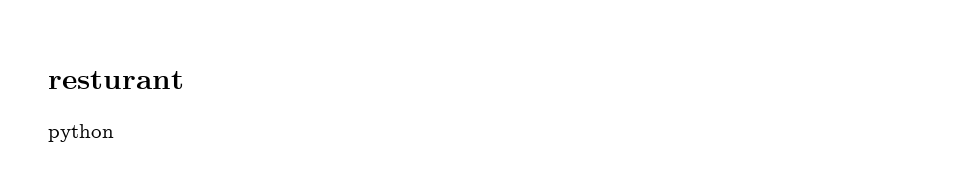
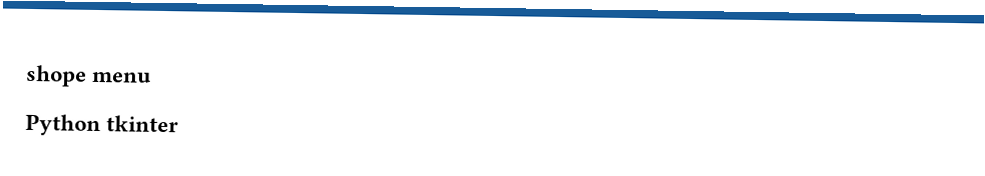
[48,71,184,89] [48,124,114,142] resturant // python -> [25,64,153,87] [25,113,180,137] shope menu // Python tkinter

